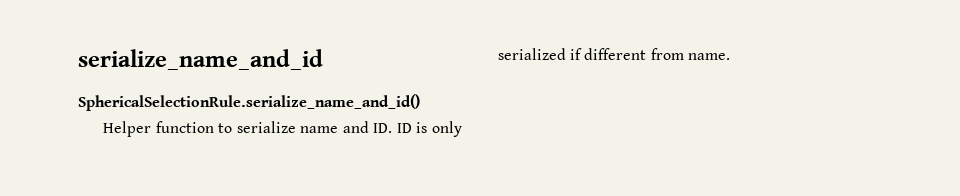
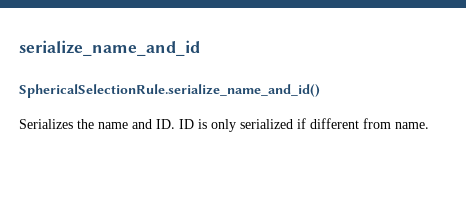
[103,121,296,137] Helper function to serialize -> [19,119,94,129] Serializes the

